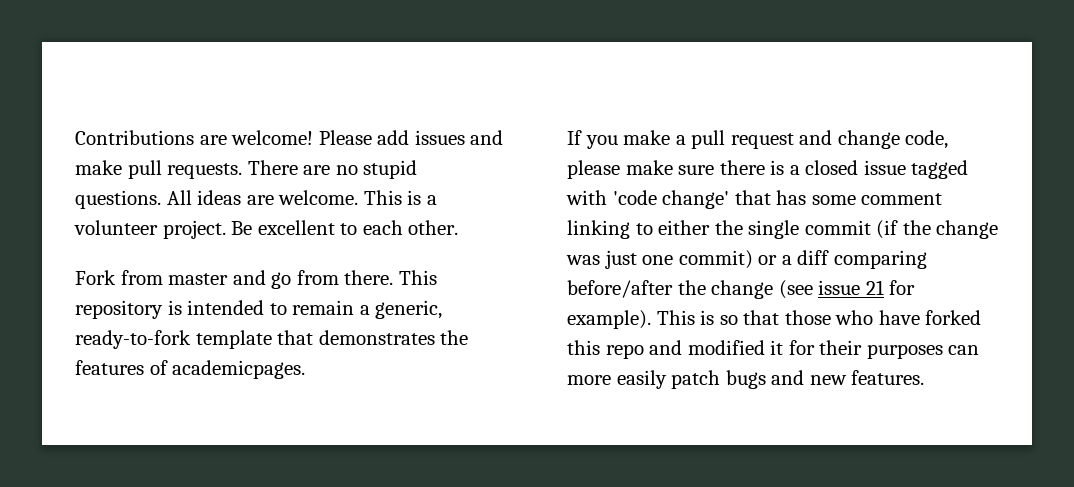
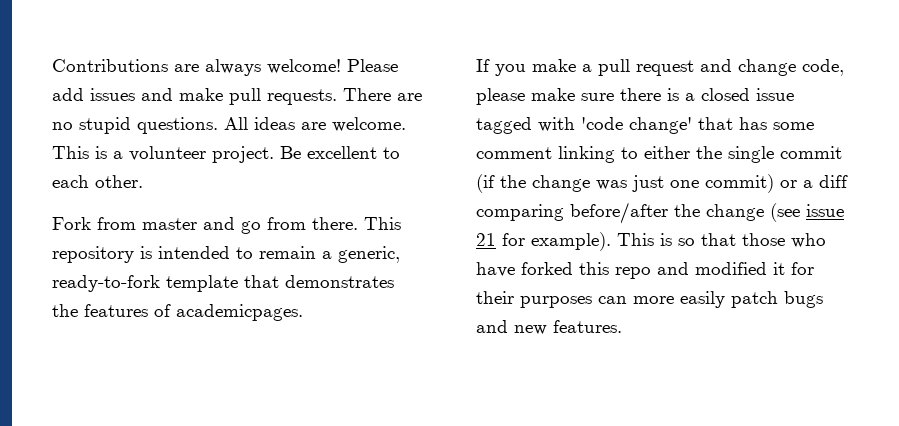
(227, 140) none -> [205,59,261,76] always

